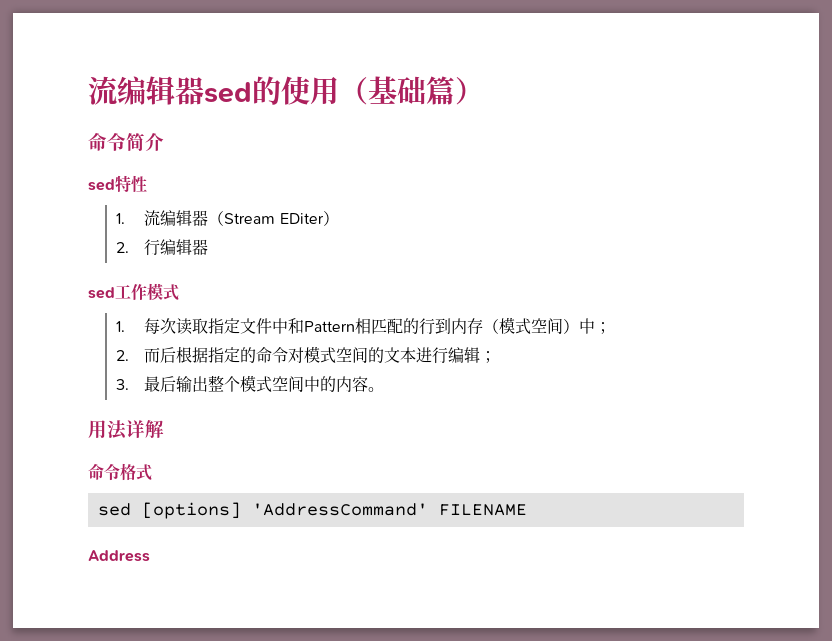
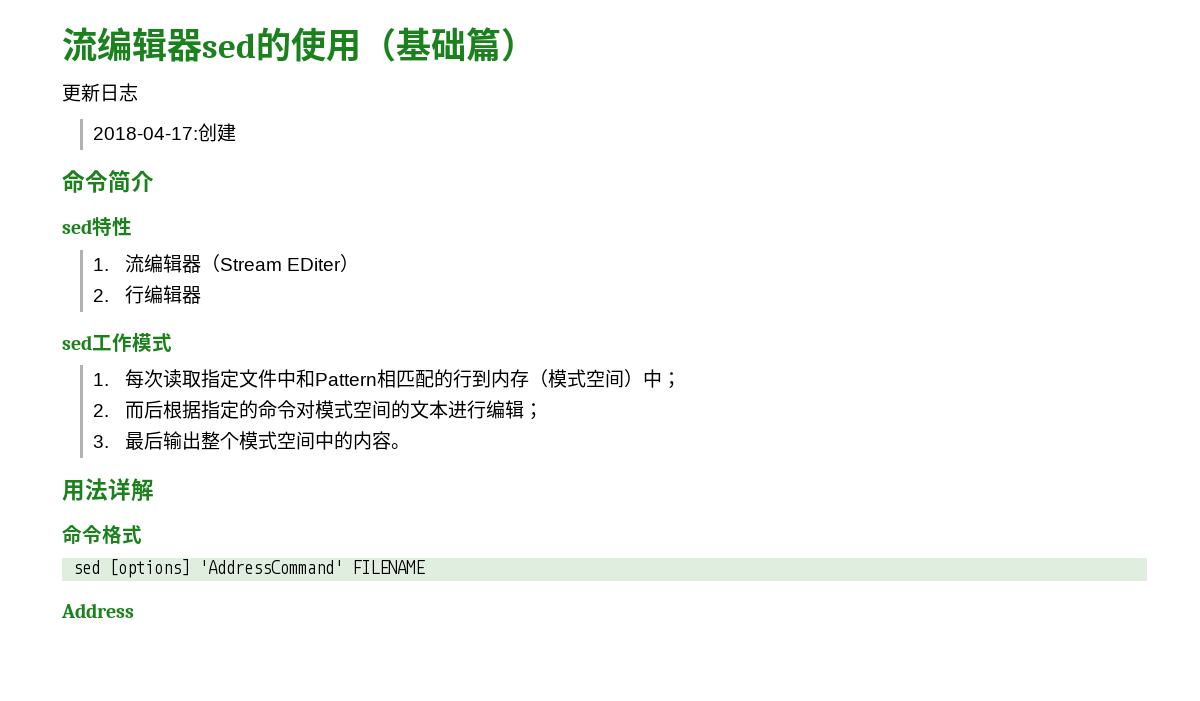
(484, 91) none -> [62,83,138,102] [93,123,237,142] // 更新日志 // 2018-04-17:创建

